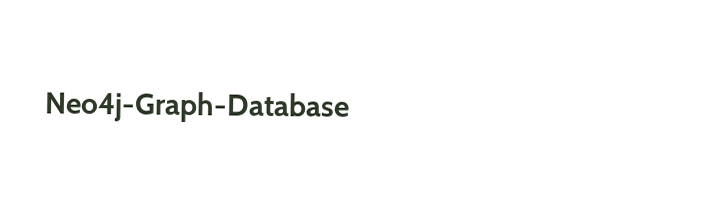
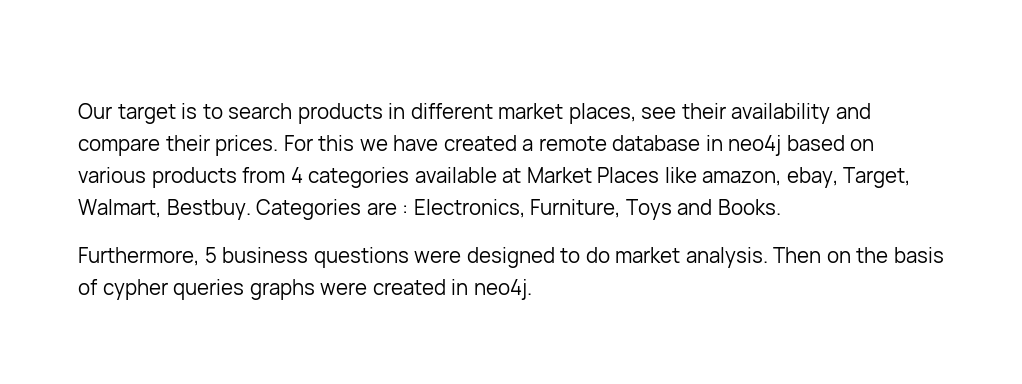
[44,90,350,124] Neo4j-Graph-Database -> [78,103,871,124] [78,135,875,156] [78,167,911,188] [78,199,781,220] [78,247,944,268] [78,279,532,300] Our target is to search products in different market places, see their availability and compare their prices. For this we have created a remote database in neo4j based on various products from 4 categories available at Market Places like amazon, ebay, Target, Walmart, Bestbuy. Categories are : Electronics, Furniture, Toys and Books. // Furthermore, 5 business questions were designed to do market analysis. Then on the basis of cypher queries graphs were created in neo4j.

